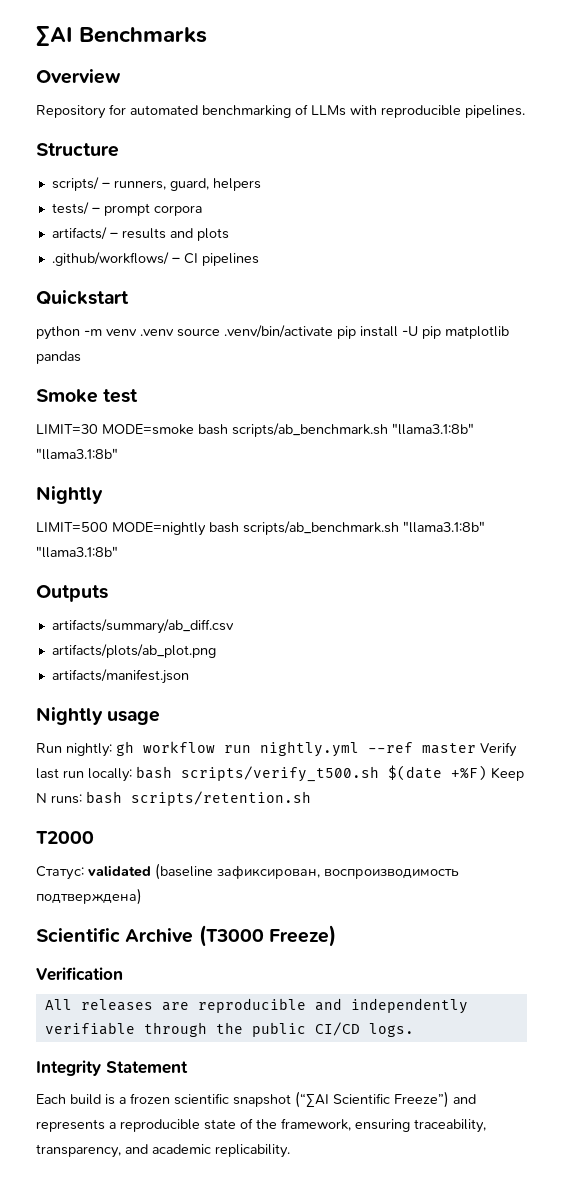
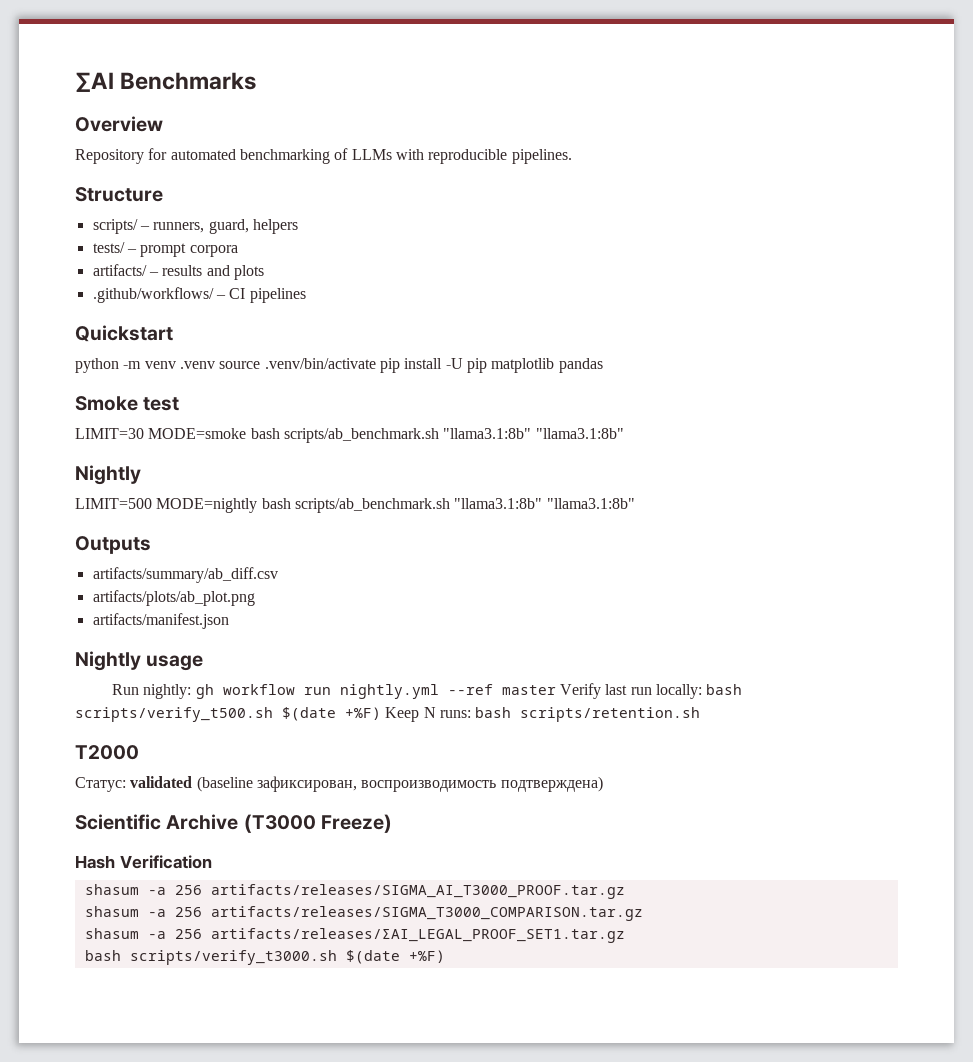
(336, 936) none -> [75,855,115,869] Hash
[44,998,468,1014] [44,1022,414,1037] [36,1060,188,1076] [36,1091,476,1108] [36,1118,486,1133] [36,1144,290,1158] All releases are reproducible and independently verifiable through the public CI/CD logs. // Integrity Statement // Each build is a frozen scientific snapshot (“ΣAI Scientific Freeze”) and represents a reproducible state of the framework, ensuring traceability, transparency, and academic replicability. -> [84,884,625,899] [84,906,643,921] [84,928,625,943] [84,950,445,965] shasum -a 256 artifacts/releases/SIGMA_AI_T3000_PROOF.tar.gz // shasum -a 256 artifacts/releases/SIGMA_T3000_COMPARISON.tar.gz // shasum -a 256 artifacts/releases/ΣAI_LEGAL_PROOF_SET1.tar.gz // bash scripts/verify_t3000.sh $(date +%F)

